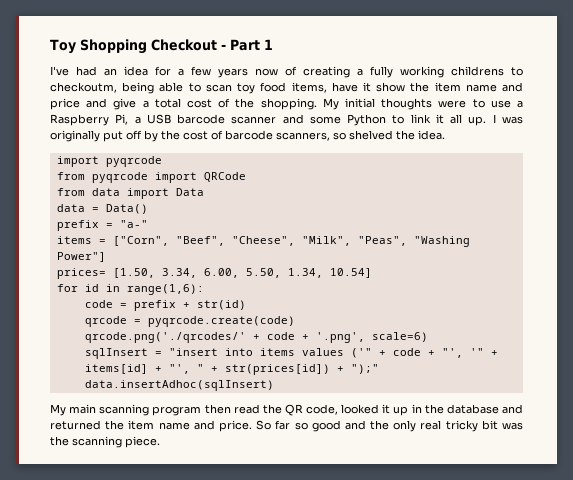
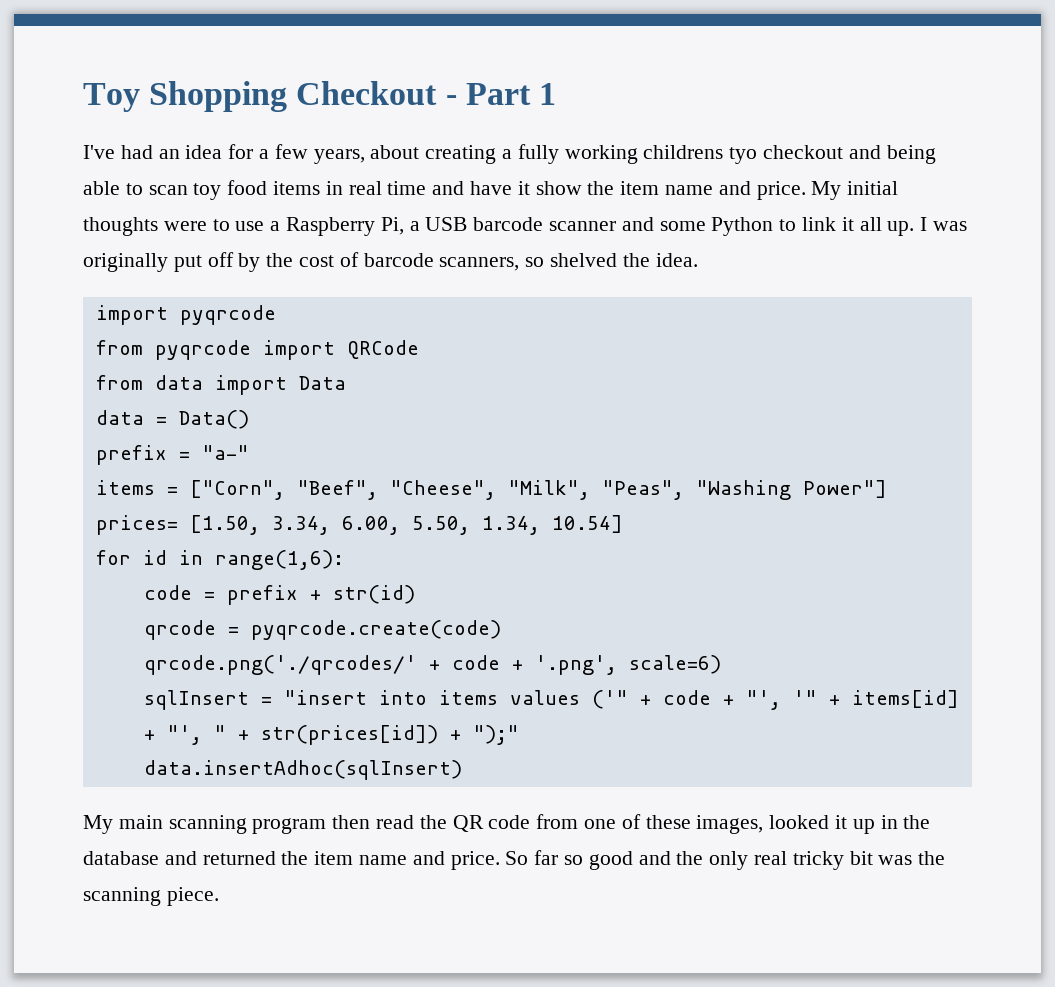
[218,66,297,78] years now of -> [313,145,420,164] years, about
[511,67,523,76] [50,82,117,93] to checkoutm, -> [729,145,881,164] tyo checkout and
[291,82,327,93] items, -> [273,181,465,195] items in real time and
[50,98,317,110] price and give a total cost of the shopping. -> [756,181,806,200] price.
[306,404,339,415] code, -> [488,814,764,834] code from one of these images,

